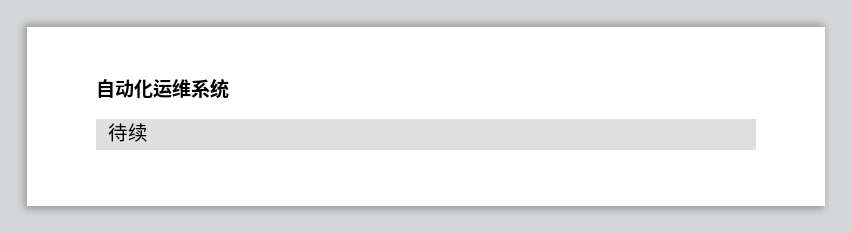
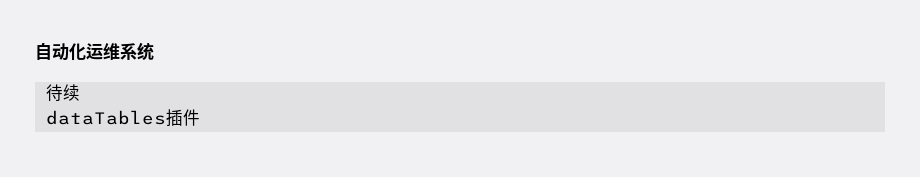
(148, 132) none -> [45,109,200,127] // dataTables插件

